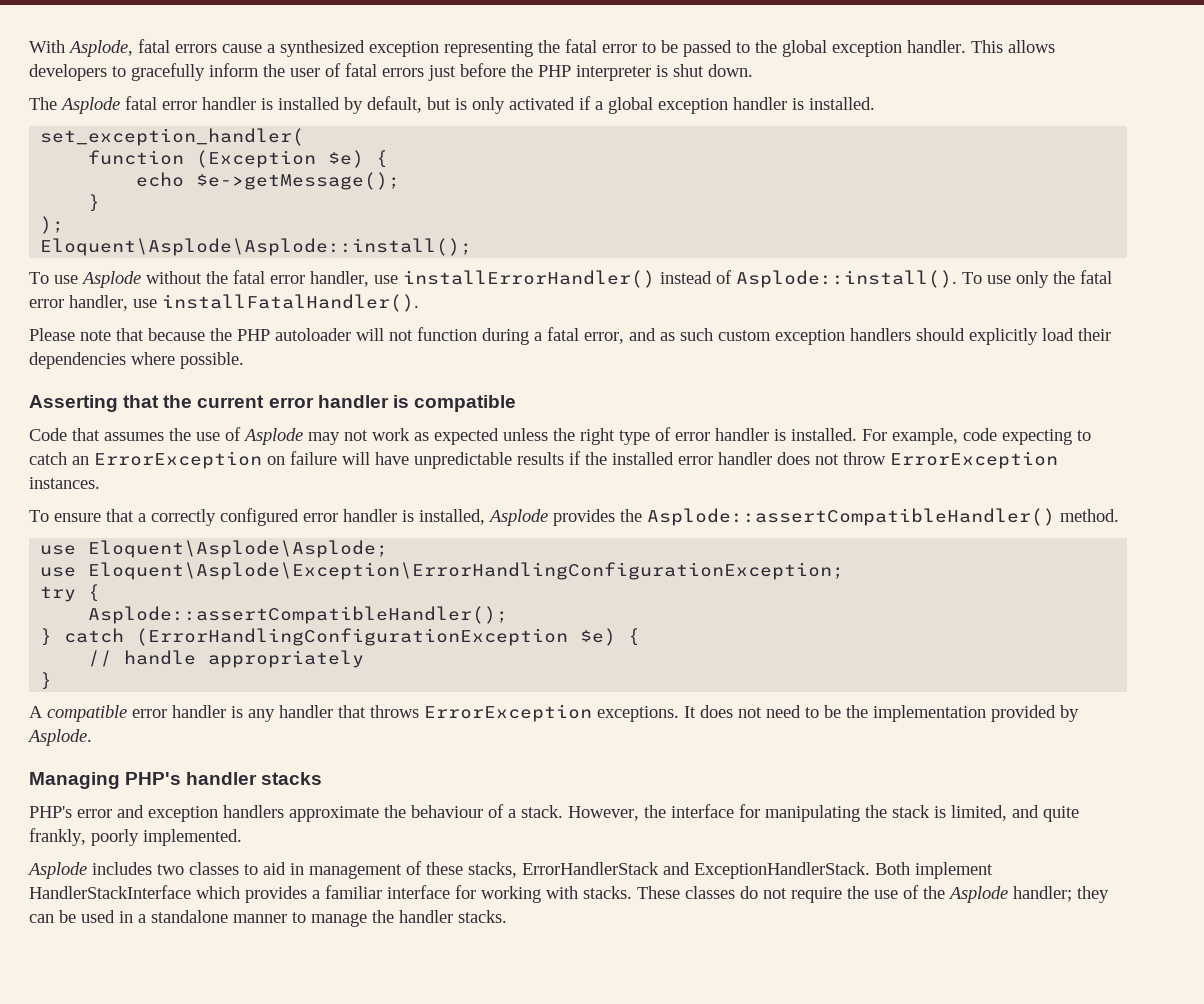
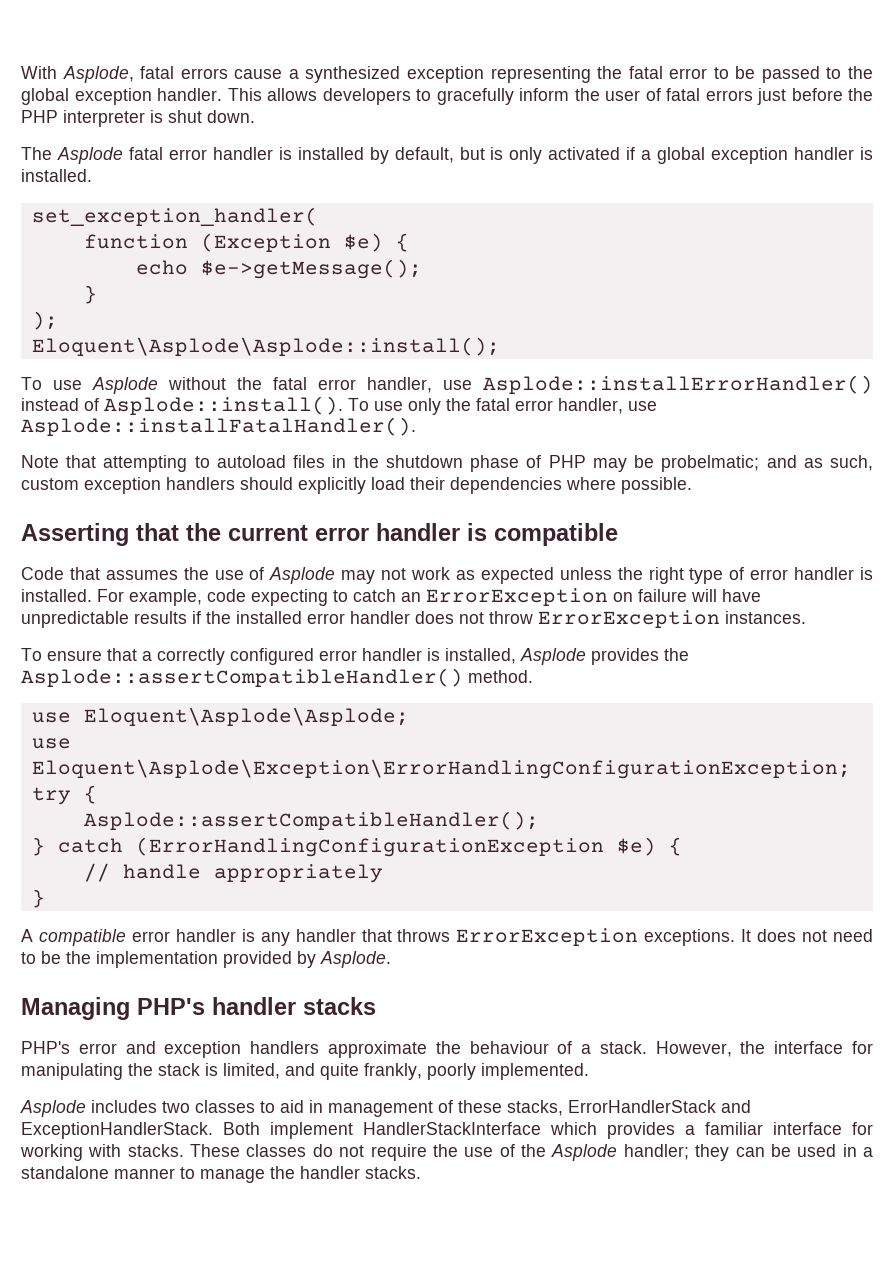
[403,270,655,288] installErrorHandler() -> [483,375,873,394] Asplode::installErrorHandler()
[162,294,419,312] [29,327,624,345] installFatalHandler(). // Please note that because the PHP autoloader will not function during a fatal error, -> [21,417,416,436] [21,455,760,472] Asplode::installFatalHandler(). // Note that attempting to autoload files in the shutdown phase of PHP may be probelmatic;
[680,328,713,341] such -> [830,455,874,471] such,

